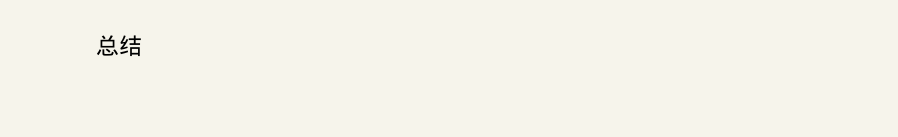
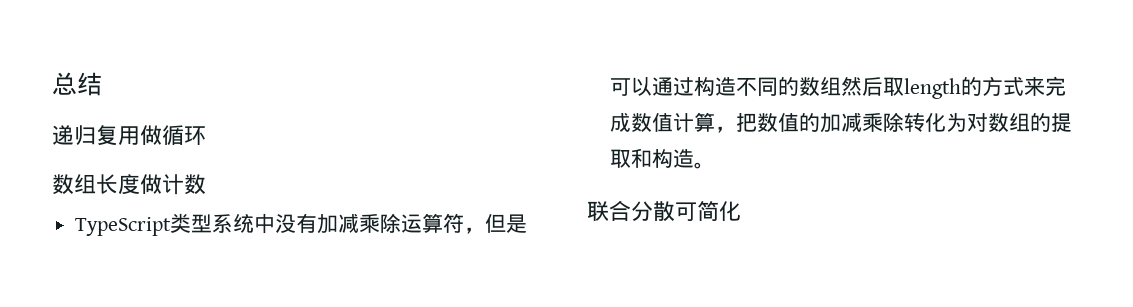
(142, 46) none -> [52,125,206,146] [52,174,206,195] [75,213,528,236] [610,76,1067,99] [610,112,1073,133] [610,148,716,169] [587,200,741,222] // 递归复用做循环 // 数组长度做计数 // TypeScript类型系统中没有加减乘除运算符，但是可以通过构造不同的数组然后取length的方式来完成数值计算，把数值的加减乘除转化为对数组的提取和构造。 // 联合分散可简化

